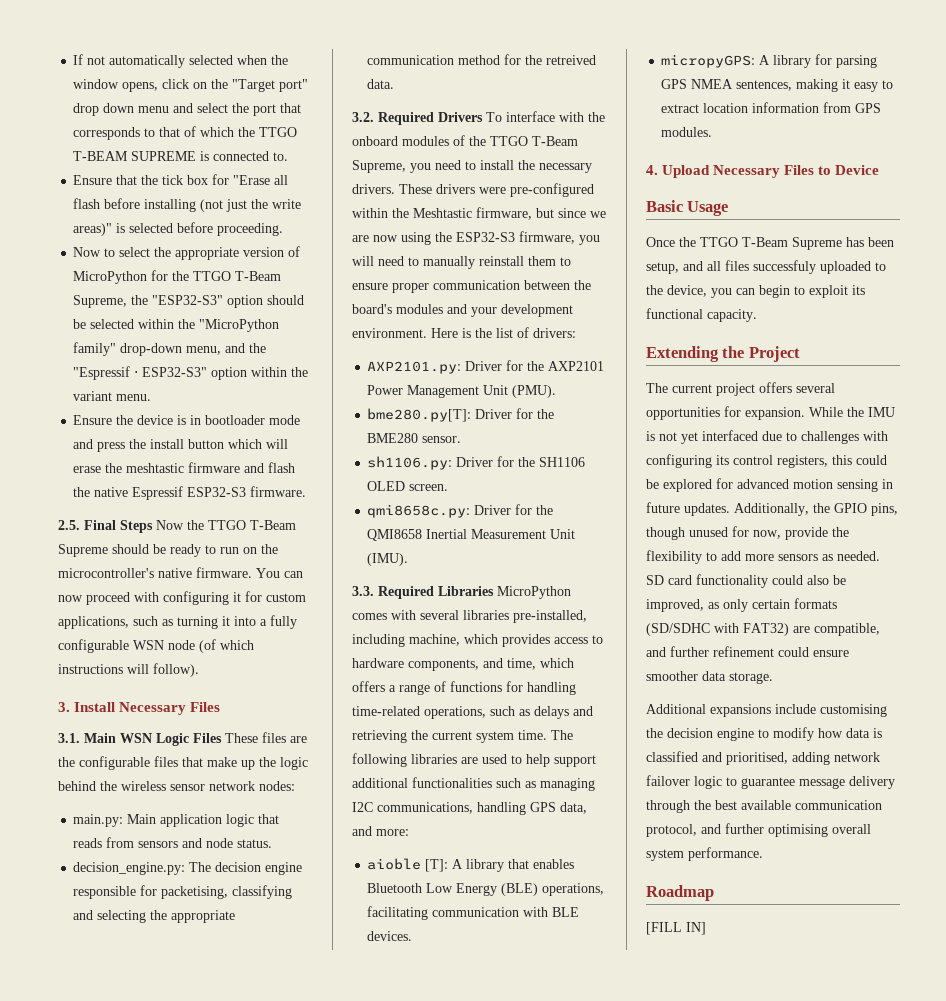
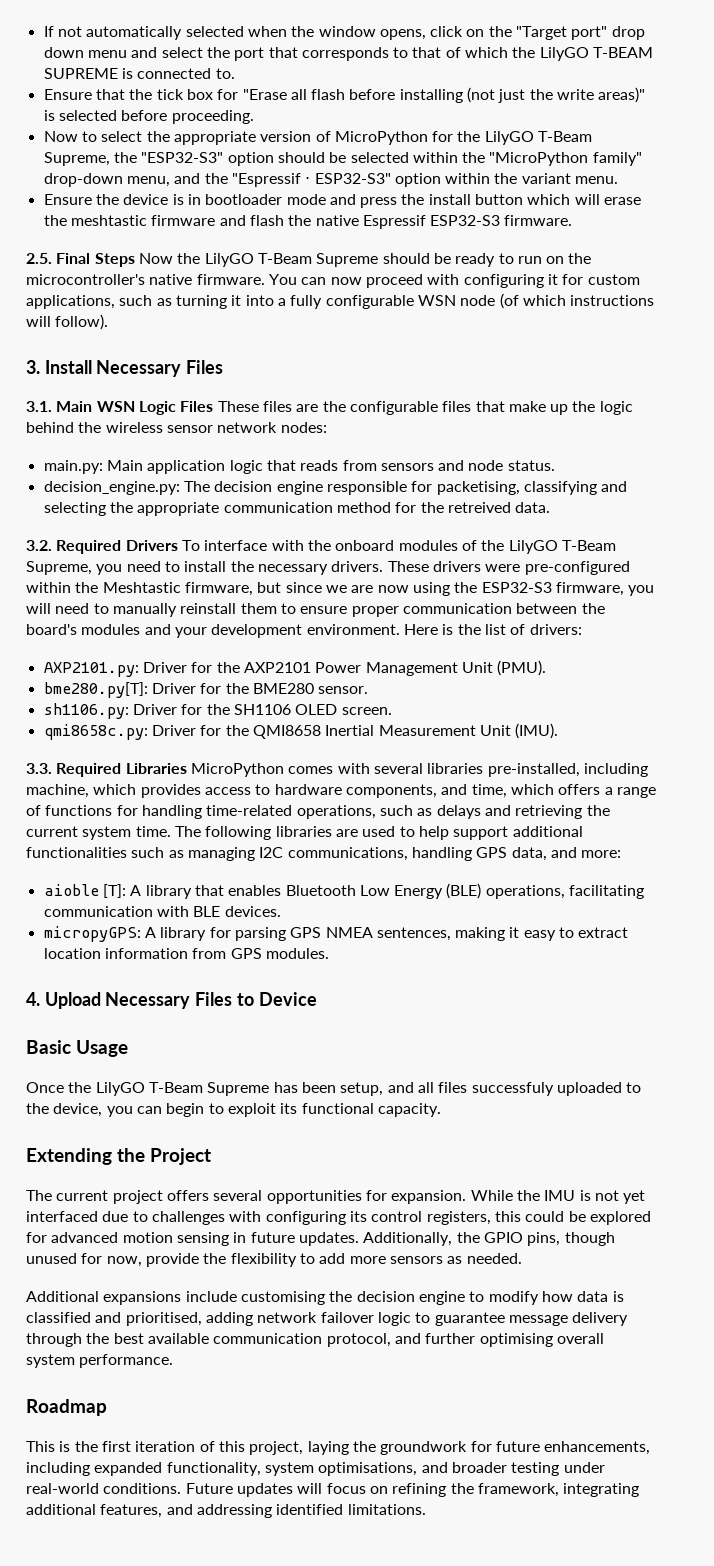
[259,127,298,137] TTGO -> [539,47,589,61] LilyGO
[193,271,232,281] TTGO -> [484,131,534,145] LilyGO
[208,520,246,530] TTGO -> [204,253,254,267] LilyGO
[490,136,528,146] TTGO -> [508,540,558,554] LilyGO
[700,237,738,247] TTGO -> [95,1082,145,1096] LilyGO
[646,574,846,588] [646,598,837,612] [646,623,880,636] [646,646,849,657] [646,671,773,684] SD card functionality could also be improved, as only certain formats (SD/SDHC with FAT32) are compatible, and further refinement could ensure smoother data storage. -> (522, 1258) none
[646,922,706,935] [FILL IN] -> [26,1441,651,1455] [26,1462,605,1476] [26,1483,640,1497] [26,1504,426,1518] This is the first iteration of this project, laying the groundwork for future enhancements, including expanded functionality, system optimisations, and broader testing under real-world conditions. Future updates will focus on refining the framework, integrating additional features, and addressing identified limitations.

